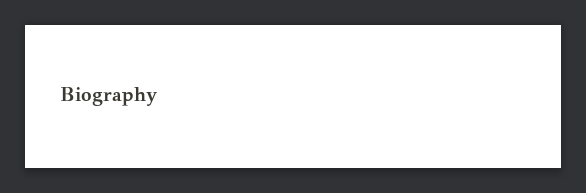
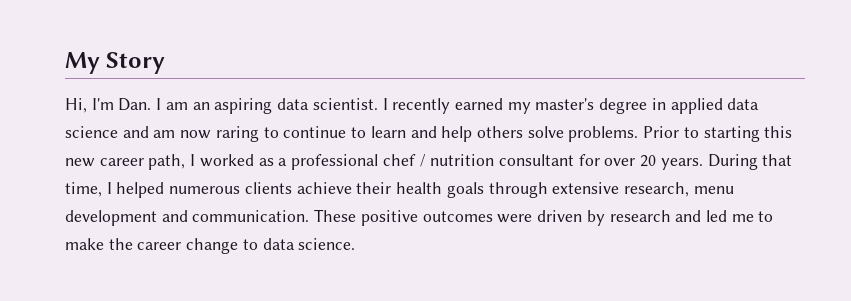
[60,87,158,106] Biography -> [65,52,166,74] [65,98,760,114] [65,126,793,142] [65,154,793,170] [65,182,734,198] [65,209,774,226] [65,238,356,254] My Story // Hi, I'm Dan. I am an aspiring data scientist. I recently earned my master's degree in applied data science and am now raring to continue to learn and help others solve problems. Prior to starting this new career path, I worked as a professional chef / nutrition consultant for over 20 years. During that time, I helped numerous clients achieve their health goals through extensive research, menu development and communication. These positive outcomes were driven by research and led me to make the career change to data science.

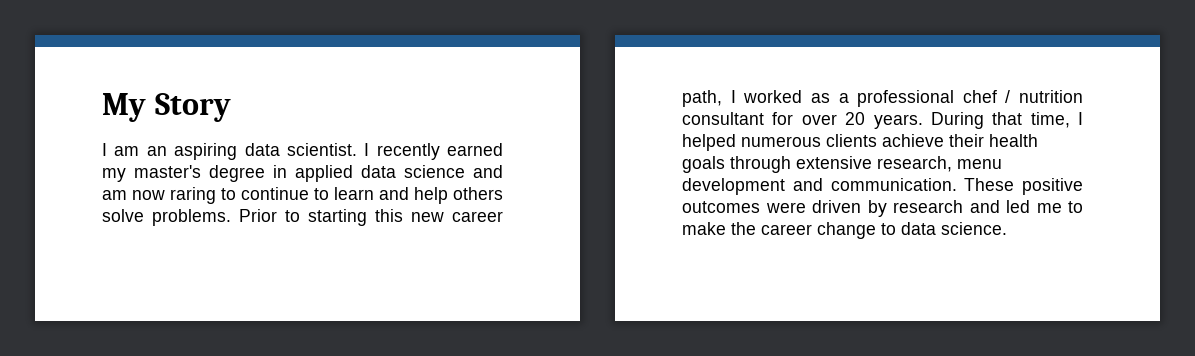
[65,98,152,113] Hi, I'm Dan. -> (231, 107) none

